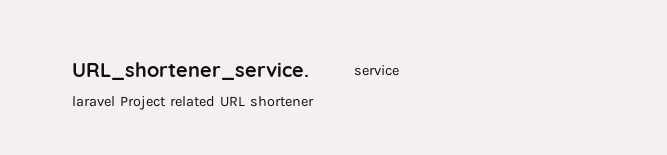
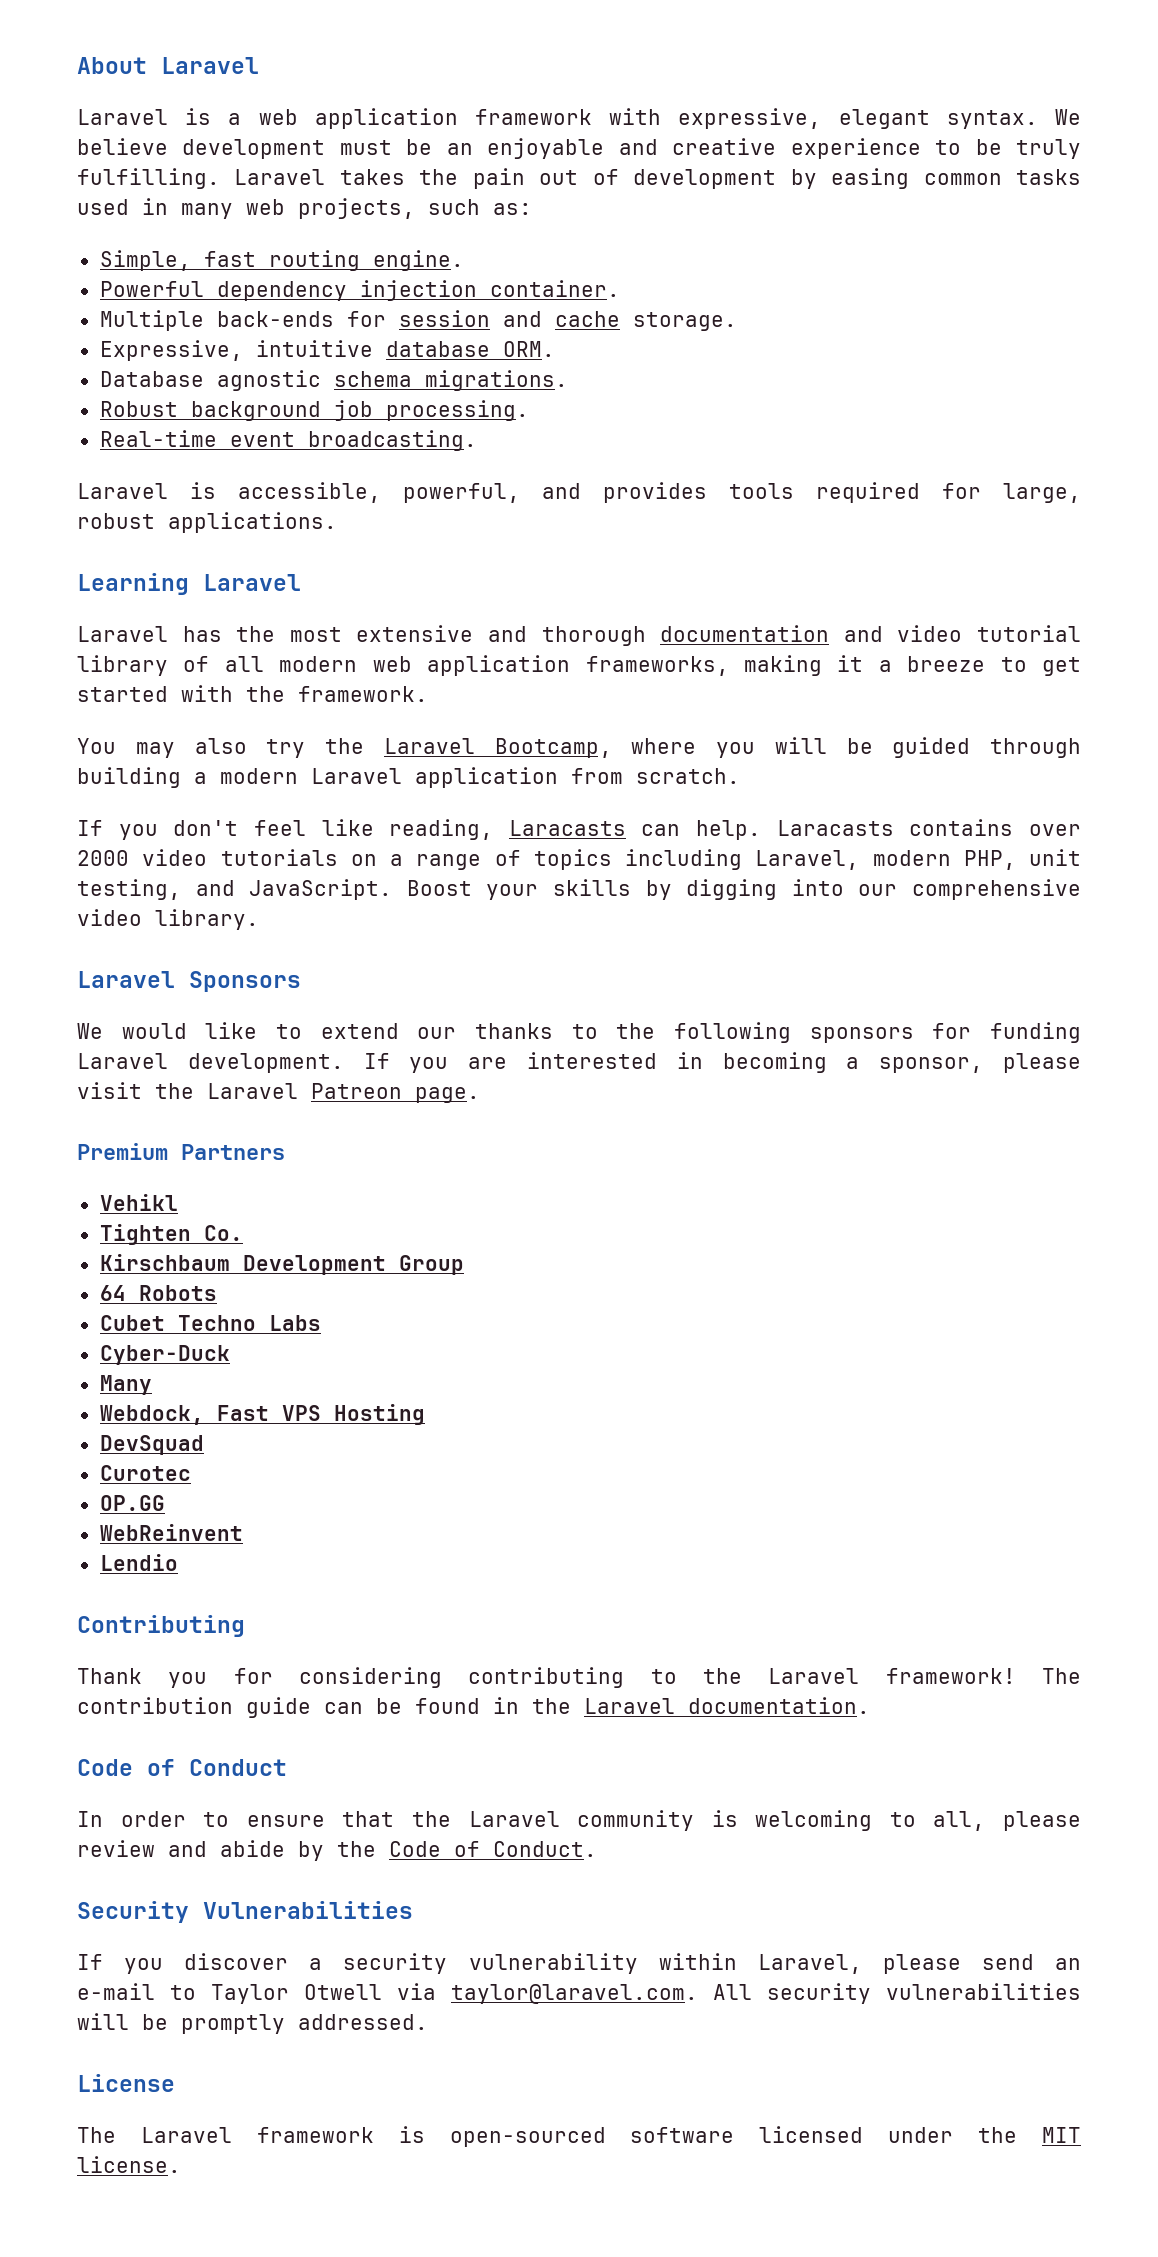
[72,62,309,80] [72,96,314,110] [354,65,399,76] URL_shortener_service. // laravel Project related URL shortener service -> [77,57,259,74] [77,108,1082,129] [77,138,1082,159] [77,168,1082,189] [77,198,532,219] [99,250,464,271] [99,280,620,301] [99,310,737,331] [99,340,555,361] [99,370,568,391] [99,400,529,421] [99,430,477,451] [77,482,1081,503] [77,512,337,533] [77,573,301,595] [77,625,1081,646] [77,655,1081,676] [77,685,428,702] [77,737,1081,758] [77,767,740,788] [77,819,1081,840] [77,849,1081,870] [77,879,1081,900] [77,909,259,930] [77,971,301,992] [77,1022,1081,1043] [77,1052,1081,1073] [77,1082,480,1103] [77,1143,285,1160] [99,1194,178,1211] [99,1224,243,1245] [99,1254,464,1275] [99,1285,217,1301] [99,1315,321,1331] [99,1345,230,1365] [99,1375,152,1395] [99,1404,425,1425] [99,1435,204,1455] [99,1465,191,1481] [99,1495,165,1511] [99,1524,243,1541] [99,1554,178,1571] [77,1615,245,1637] [77,1667,1081,1688] [77,1697,870,1718] [77,1759,287,1776] [77,1810,1081,1831] [77,1840,597,1861] [77,1901,413,1923] [77,1953,1081,1974] [77,1983,1081,2004] [77,2013,428,2034] [77,2074,175,2092] [77,2126,1082,2147] [77,2156,181,2173] About Laravel // Laravel is a web application framework with expressive, elegant syntax. We believe development must be an enjoyable and creative experience to be truly fulfilling. Laravel takes the pain out of development by easing common tasks used in many web projects, such as: // Simple, fast routing engine. // Powerful dependency injection container. // Multiple back-ends for session and cache storage. // Expressive, intuitive database ORM. // Database agnostic schema migrations. // Robust background job processing. // Real-time event broadcasting. // Laravel is accessible, powerful, and provides tools required for large, robust applications. // Learning Laravel // Laravel has the most extensive and thorough documentation and video tutorial library of all modern web application frameworks, making it a breeze to get started with the framework. // You may also try the Laravel Bootcamp, where you will be guided through building a modern Laravel application from scratch. // If you don't feel like reading, Laracasts can help. Laracasts contains over 2000 video tutorials on a range of topics including Laravel, modern PHP, unit testing, and JavaScript. Boost your skills by digging into our comprehensive video library. // Laravel Sponsors // We would like to extend our thanks to the following sponsors for funding Laravel development. If you are interested in becoming a sponsor, please visit the Laravel Patreon page. // Premium Partners // Vehikl // Tighten Co. // Kirschbaum Development Group // 64 Robots // Cubet Techno Labs // Cyber-Duck // Many // Webdock, Fast VPS Hosting // DevSquad // Curotec // OP.GG // WebReinvent // Lendio // Contributing // Thank you for considering contributing to the Laravel framework! The contribution guide can be found in the Laravel documentation. // Code of Conduct // In order to ensure that the Laravel community is welcoming to all, please review and abide by the Code of Conduct. // Security Vulnerabilities // If you discover a security vulnerability within Laravel, please send an e-mail to Taylor Otwell via taylor@laravel.com. All security vulnerabilities will be promptly addressed. // License // The Laravel framework is open-sourced software licensed under the MIT license.

